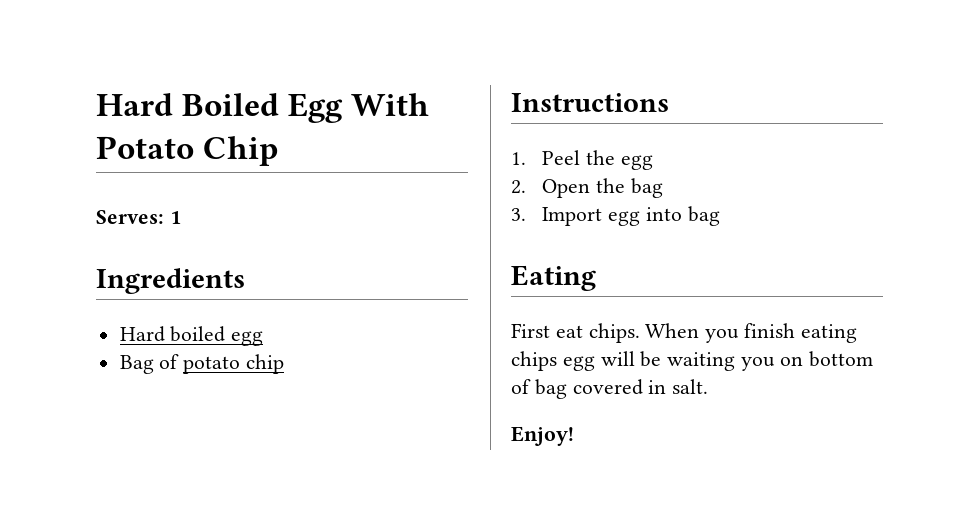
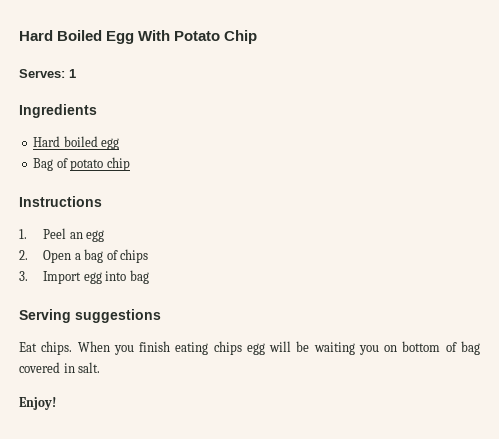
[585,150,615,165] the -> [69,232,83,239] an
[595,178,663,198] the bag -> [74,249,149,263] a bag of chips
[511,265,596,291] [511,323,583,338] Eating // First eat -> [19,309,161,323] [19,342,37,352] Serving suggestions // Eat

